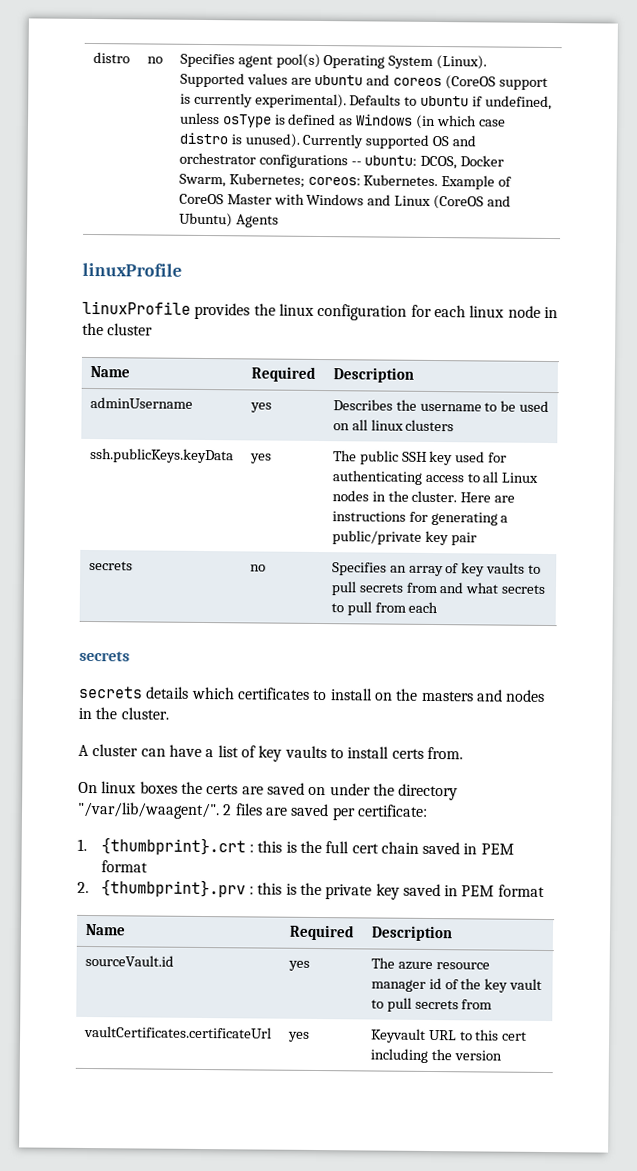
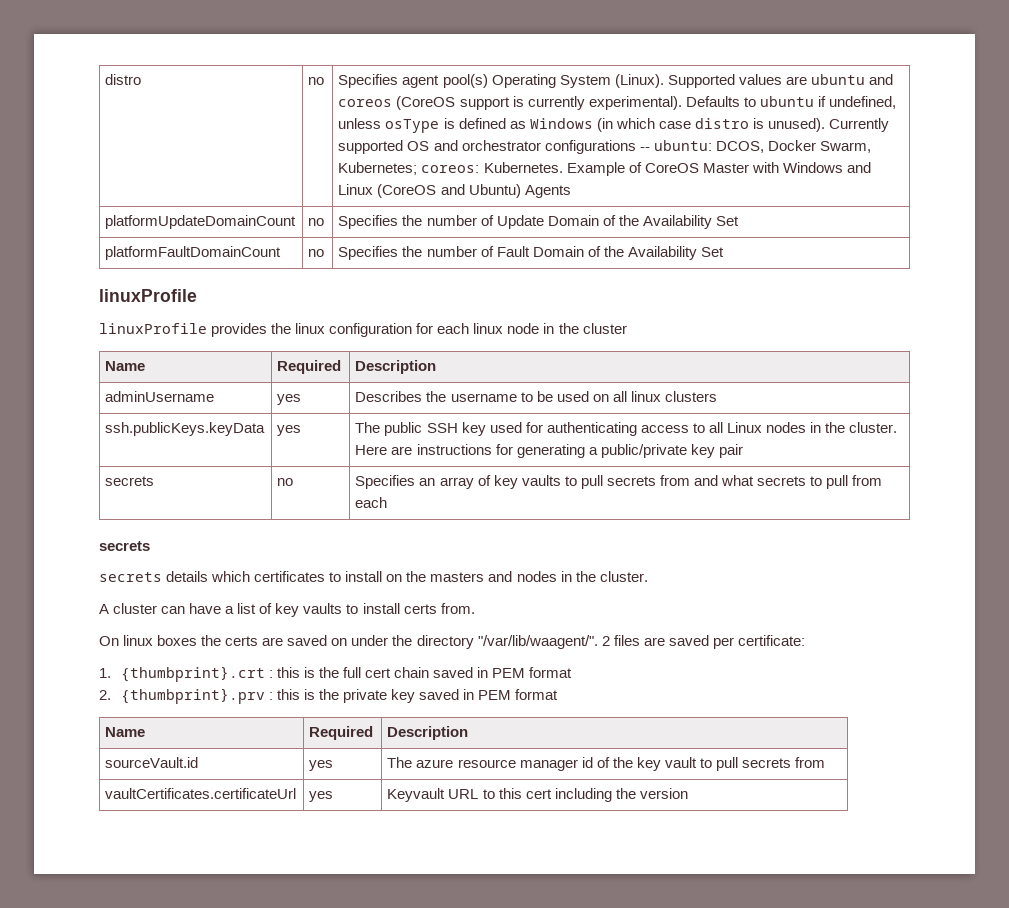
(279, 221) none -> [105,215,297,229] [308,218,325,226] [338,215,739,229] [105,246,282,260] [308,249,325,257] [338,246,724,260] // platformUpdateDomainCount | no | Specifies the number of Update Domain of the Availability Set // platformFaultDomainCount | no | Specifies the number of Fault Domain of the Availability Set

